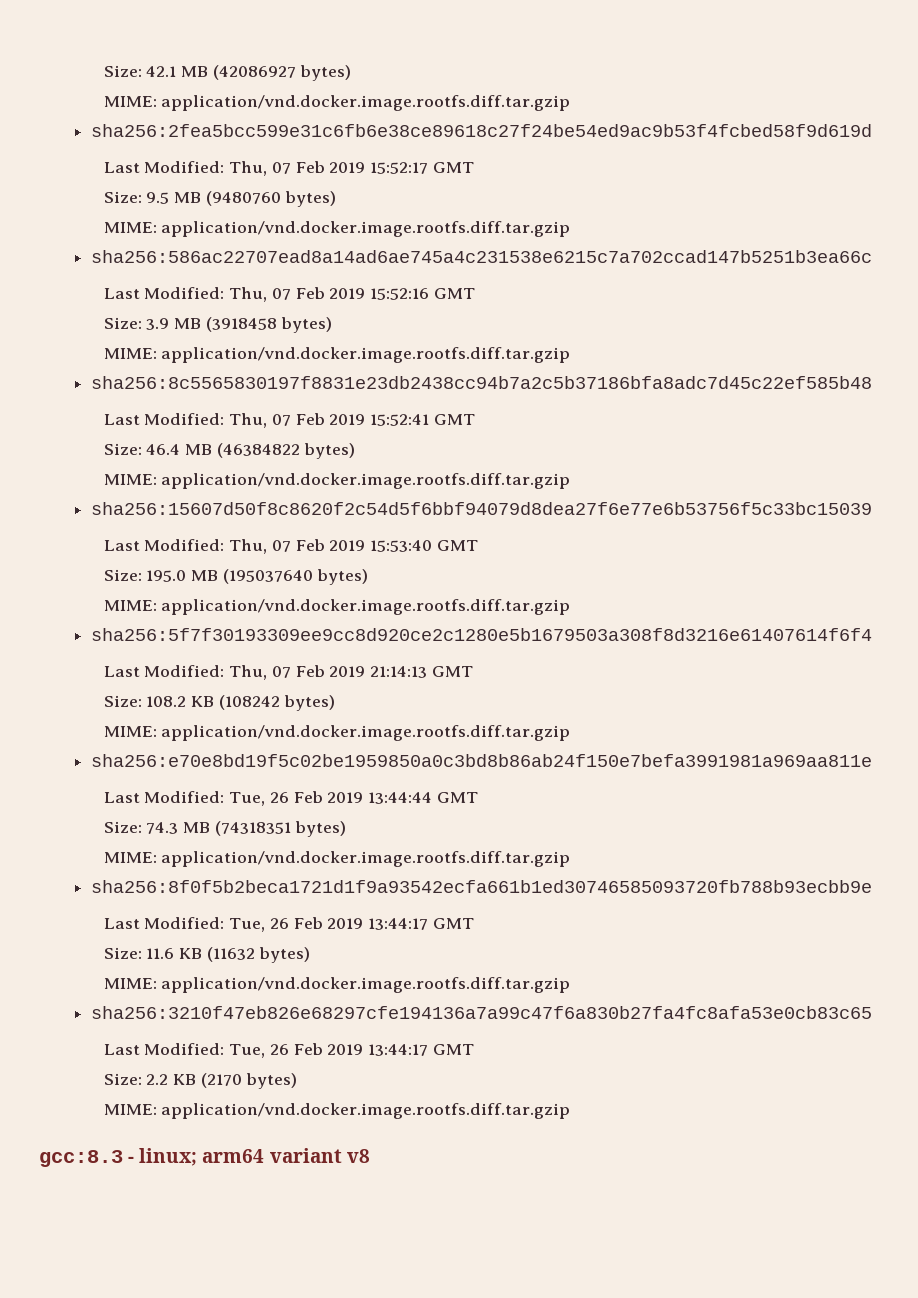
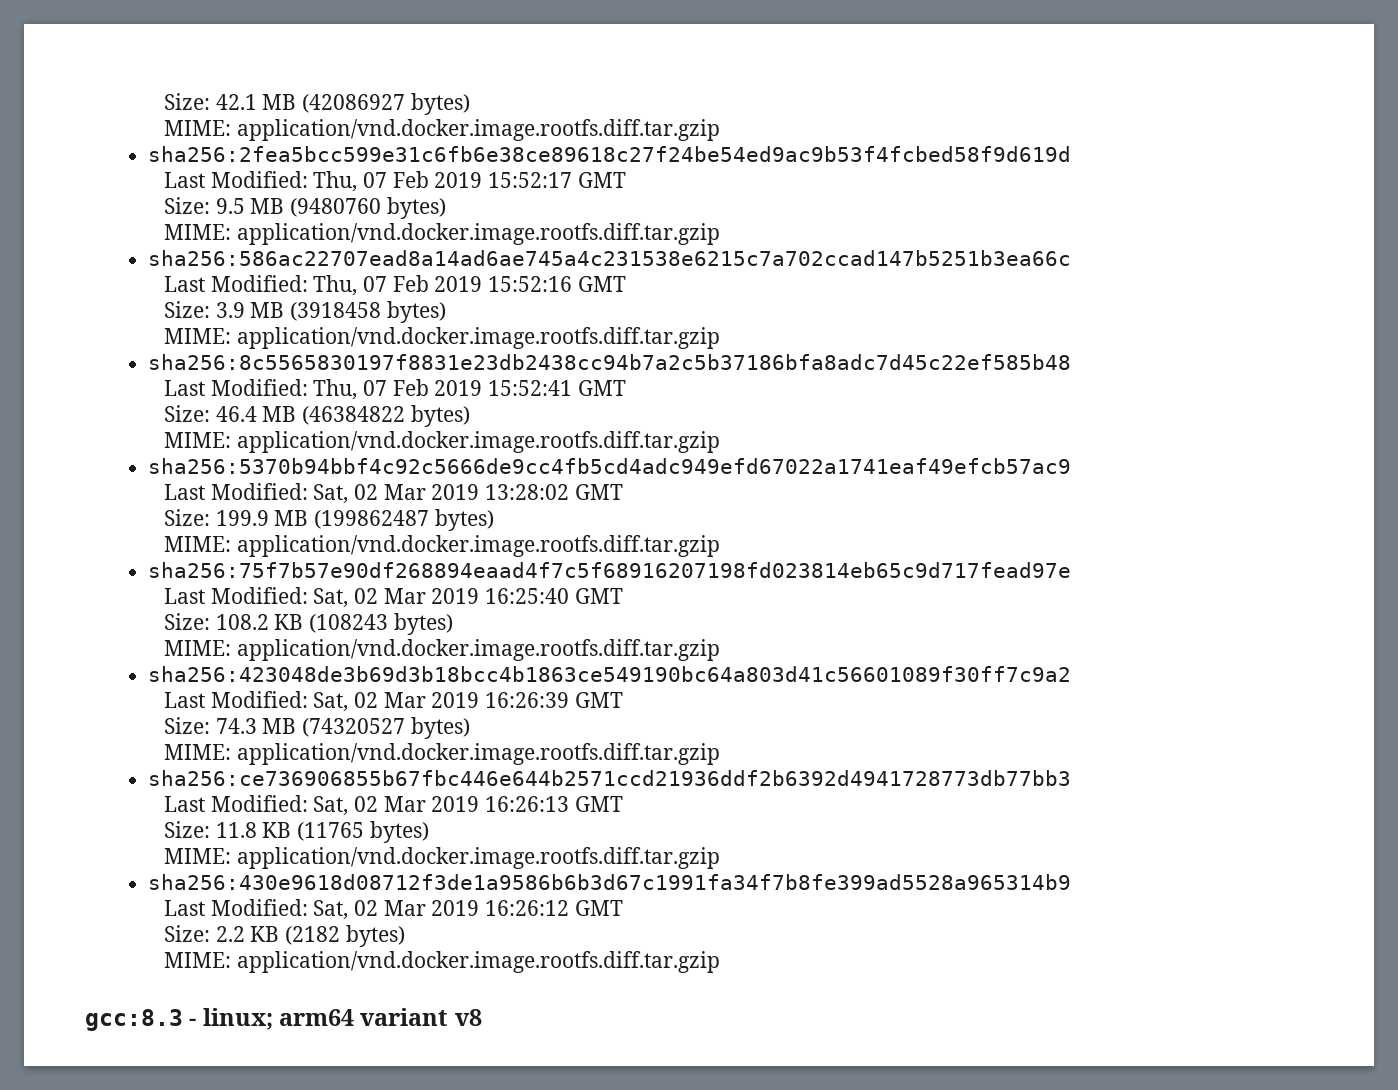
[90,502,872,515] [103,539,478,554] [103,569,368,585] [103,599,571,615] [90,628,872,641] [103,665,428,680] sha256:15607d50f8c8620f2c54d5f6bbf94079d8dea27f6e77e6b53756f5c33bc15039 // Last Modified: Thu, 07 Feb 2019 15:53:40 GMT // Size: 195.0 MB (195037640 bytes) // MIME: application/vnd.docker.image.rootfs.diff.tar.gzip // sha256:5f7f30193309ee9cc8d920ce2c1280e5b1679503a308f8d3216e61407614f6f4 // Last Modified: Thu, 07 Feb 2019 21:14:13 -> [147,458,1071,474] [164,483,623,504] [164,509,494,531] [164,535,720,557] [147,562,1071,578] [164,587,570,608] sha256:5370b94bbf4c92c5666de9cc4fb5cd4adc949efd67022a1741eaf49efcb57ac9 // Last Modified: Sat, 02 Mar 2019 13:28:02 GMT // Size: 199.9 MB (199862487 bytes) // MIME: application/vnd.docker.image.rootfs.diff.tar.gzip // sha256:75f7b57e90df268894eaad4f7c5f68916207198fd023814eb65c9d717fead97e // Last Modified: Sat, 02 Mar 2019 16:25:40
[218,695,335,711] [103,725,571,741] [90,754,872,767] [103,791,433,806] (108242 bytes) // MIME: application/vnd.docker.image.rootfs.diff.tar.gzip // sha256:e70e8bd19f5c02be1959850a0c3bd8b86ab24f150e7befa3991981a969aa811e // Last Modified: Tue, 26 Feb 2019 13:44:44 -> [309,613,453,635] [164,639,720,661] [147,666,1071,682] [164,691,570,712] (108243 bytes) // MIME: application/vnd.docker.image.rootfs.diff.tar.gzip // sha256:423048de3b69d3b18bcc4b1863ce549190bc64a803d41c56601089f30ff7c9a2 // Last Modified: Sat, 02 Mar 2019 16:26:39
[214,821,346,837] [103,851,571,867] [90,880,872,893] [103,917,474,932] [103,947,310,963] [103,977,571,993] [90,1006,872,1019] [103,1043,429,1058] (74318351 bytes) // MIME: application/vnd.docker.image.rootfs.diff.tar.gzip // sha256:8f0f5b2beca1721d1f9a93542ecfa661b1ed30746585093720fb788b93ecbb9e // Last Modified: Tue, 26 Feb 2019 13:44:17 GMT // Size: 11.6 KB (11632 bytes) // MIME: application/vnd.docker.image.rootfs.diff.tar.gzip // sha256:3210f47eb826e68297cfe194136a7a99c47f6a830b27fa4fc8afa53e0cb83c65 // Last Modified: Tue, 26 Feb 2019 13:44:17 -> [302,717,470,739] [164,743,720,765] [147,770,1071,786] [164,795,623,816] [164,821,429,843] [164,847,720,869] [147,874,1071,890] [164,899,570,920] (74320527 bytes) // MIME: application/vnd.docker.image.rootfs.diff.tar.gzip // sha256:ce736906855b67fbc446e644b2571ccd21936ddf2b6392d4941728773db77bb3 // Last Modified: Sat, 02 Mar 2019 16:26:13 GMT // Size: 11.8 KB (11765 bytes) // MIME: application/vnd.docker.image.rootfs.diff.tar.gzip // sha256:430e9618d08712f3de1a9586b6b3d67c1991fa34f7b8fe399ad5528a965314b9 // Last Modified: Sat, 02 Mar 2019 16:26:12
[200,1073,242,1088] (2170 -> [285,926,341,945] (2182

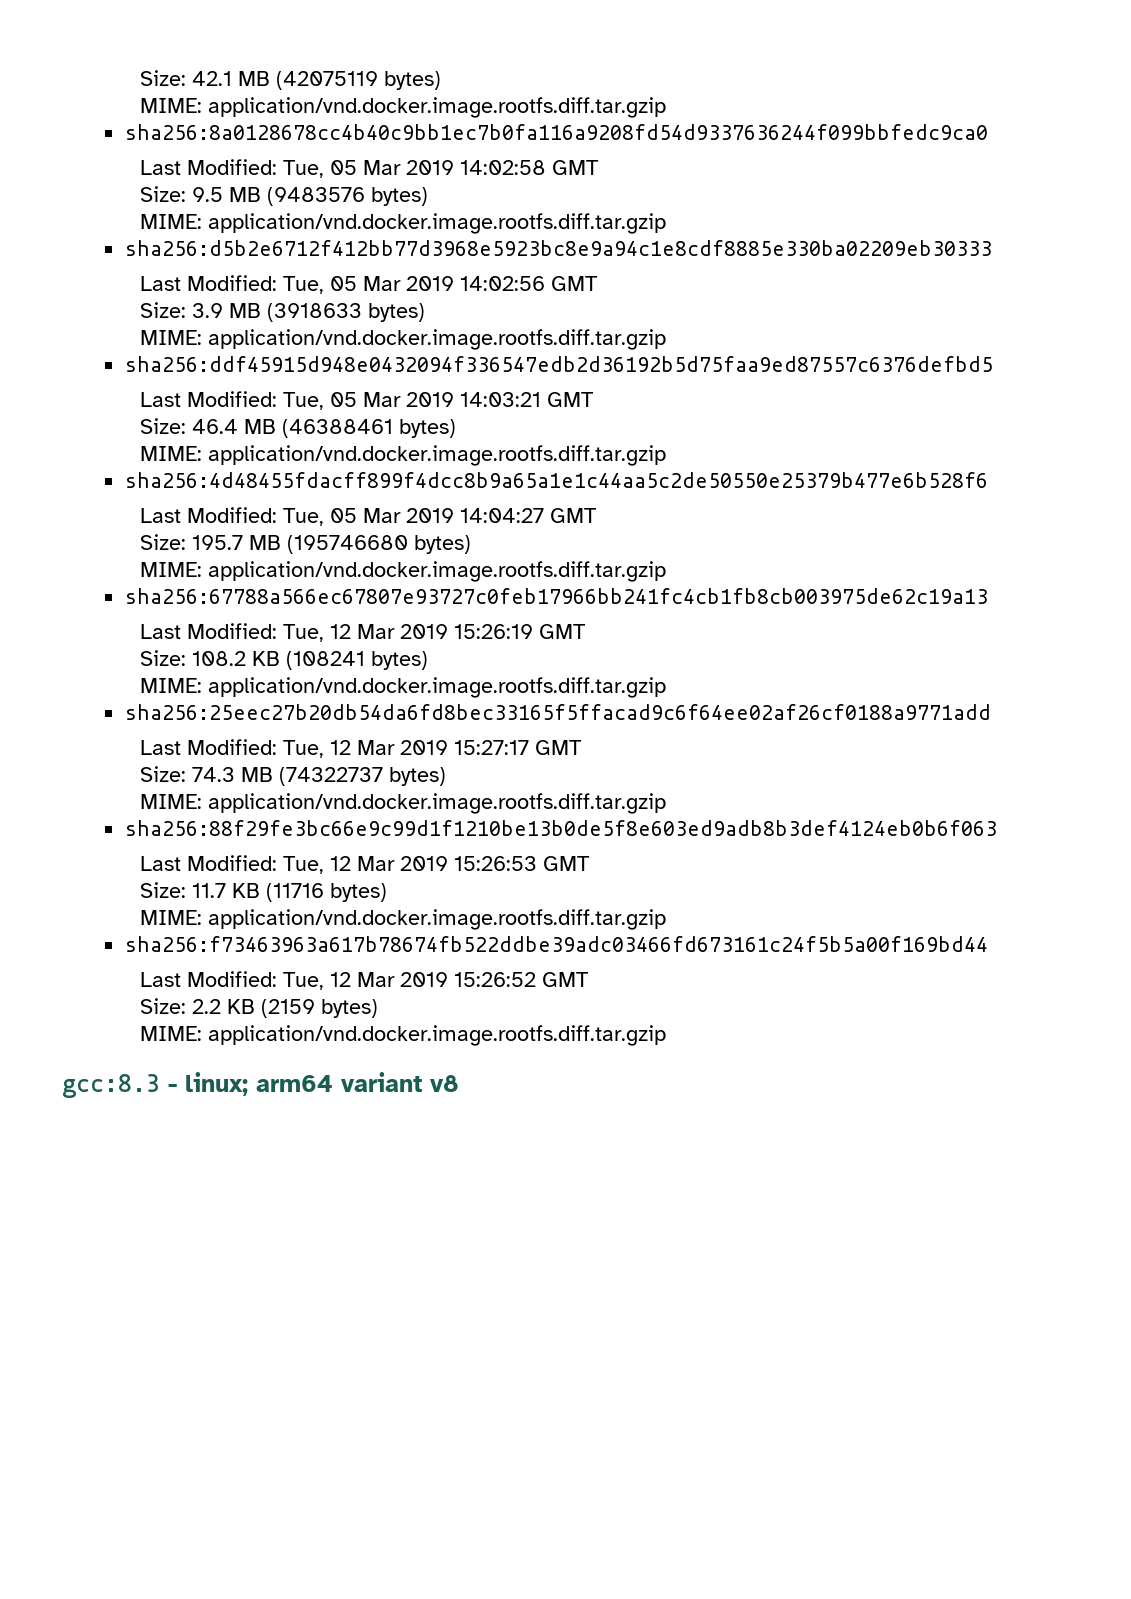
[302,93,470,115] [164,119,720,141] [147,146,1071,162] [164,171,573,192] (42086927 bytes) // MIME: application/vnd.docker.image.rootfs.diff.tar.gzip // sha256:2fea5bcc599e31c6fb6e38ce89618c27f24be54ed9ac9b53f4fcbed58f9d619d // Last Modified: Thu, 07 Feb 2019 15:52:17 -> [275,71,441,90] [139,97,666,118] [125,124,989,140] [139,159,546,178] (42075119 bytes) // MIME: application/vnd.docker.image.rootfs.diff.tar.gzip // sha256:8a0128678cc4b40c9bb1ec7b0fa116a9208fd54d9337636244f099bbfedc9ca0 // Last Modified: Tue, 05 Mar 2019 14:02:58
[290,197,446,219] [164,223,720,245] [147,250,1071,266] [164,275,573,296] (9480760 bytes) // MIME: application/vnd.docker.image.rootfs.diff.tar.gzip // sha256:586ac22707ead8a14ad6ae745a4c231538e6215c7a702ccad147b5251b3ea66c // Last Modified: Thu, 07 Feb 2019 15:52:16 -> [266,187,428,206] [139,213,666,234] [125,240,993,256] [139,275,545,294] (9483576 bytes) // MIME: application/vnd.docker.image.rootfs.diff.tar.gzip // sha256:d5b2e6712f412bb77d3968e5923bc8e9a94c1e8cdf8885e330ba02209eb30333 // Last Modified: Tue, 05 Mar 2019 14:02:56
[290,301,446,323] [164,327,720,349] [147,354,1071,370] [164,379,573,400] (3918458 bytes) // MIME: application/vnd.docker.image.rootfs.diff.tar.gzip // sha256:8c5565830197f8831e23db2438cc94b7a2c5b37186bfa8adc7d45c22ef585b48 // Last Modified: Thu, 07 Feb 2019 15:52:41 -> [266,303,425,322] [139,329,666,350] [125,356,994,372] [139,391,541,410] (3918633 bytes) // MIME: application/vnd.docker.image.rootfs.diff.tar.gzip // sha256:ddf45915d948e0432094f336547edb2d36192b5d75faa9ed87557c6376defbd5 // Last Modified: Tue, 05 Mar 2019 14:03:21
[302,405,470,427] [164,431,720,453] [147,458,1071,474] [164,483,623,504] [164,509,494,531] [164,535,720,557] [147,562,1071,578] [164,587,570,608] (46384822 bytes) // MIME: application/vnd.docker.image.rootfs.diff.tar.gzip // sha256:5370b94bbf4c92c5666de9cc4fb5cd4adc949efd67022a1741eaf49efcb57ac9 // Last Modified: Sat, 02 Mar 2019 13:28:02 GMT // Size: 199.9 MB (199862487 bytes) // MIME: application/vnd.docker.image.rootfs.diff.tar.gzip // sha256:75f7b57e90df268894eaad4f7c5f68916207198fd023814eb65c9d717fead97e // Last Modified: Sat, 02 Mar 2019 16:25:40 -> [281,419,456,438] [139,445,666,466] [125,472,989,488] [139,507,597,526] [139,534,471,554] [139,561,666,582] [125,588,989,604] [139,623,533,642] (46388461 bytes) // MIME: application/vnd.docker.image.rootfs.diff.tar.gzip // sha256:4d48455fdacff899f4dcc8b9a65a1e1c44aa5c2de50550e25379b477e6b528f6 // Last Modified: Tue, 05 Mar 2019 14:04:27 GMT // Size: 195.7 MB (195746680 bytes) // MIME: application/vnd.docker.image.rootfs.diff.tar.gzip // sha256:67788a566ec67807e93727c0feb17966bb241fc4cb1fb8cb003975de62c19a13 // Last Modified: Tue, 12 Mar 2019 15:26:19
[309,613,453,635] [164,639,720,661] [147,666,1071,682] [164,691,570,712] (108243 bytes) // MIME: application/vnd.docker.image.rootfs.diff.tar.gzip // sha256:423048de3b69d3b18bcc4b1863ce549190bc64a803d41c56601089f30ff7c9a2 // Last Modified: Sat, 02 Mar 2019 16:26:39 -> [285,651,428,670] [139,677,666,698] [125,704,992,720] [139,739,529,758] (108241 bytes) // MIME: application/vnd.docker.image.rootfs.diff.tar.gzip // sha256:25eec27b20db54da6fd8bec33165f5ffacad9c6f64ee02af26cf0188a9771add // Last Modified: Tue, 12 Mar 2019 15:27:17
[302,717,470,739] [164,743,720,765] [147,770,1071,786] [164,795,623,816] [164,821,429,843] [164,847,720,869] [147,874,1071,890] [164,899,570,920] (74320527 bytes) // MIME: application/vnd.docker.image.rootfs.diff.tar.gzip // sha256:ce736906855b67fbc446e644b2571ccd21936ddf2b6392d4941728773db77bb3 // Last Modified: Sat, 02 Mar 2019 16:26:13 GMT // Size: 11.8 KB (11765 bytes) // MIME: application/vnd.docker.image.rootfs.diff.tar.gzip // sha256:430e9618d08712f3de1a9586b6b3d67c1991fa34f7b8fe399ad5528a965314b9 // Last Modified: Sat, 02 Mar 2019 16:26:12 -> [278,767,446,786] [139,793,666,814] [125,820,998,836] [139,855,590,874] [139,882,387,902] [139,909,666,930] [125,936,989,952] [139,971,536,990] (74322737 bytes) // MIME: application/vnd.docker.image.rootfs.diff.tar.gzip // sha256:88f29fe3bc66e9c99d1f1210be13b0de5f8e603ed9adb8b3def4124eb0b6f063 // Last Modified: Tue, 12 Mar 2019 15:26:53 GMT // Size: 11.7 KB (11716 bytes) // MIME: application/vnd.docker.image.rootfs.diff.tar.gzip // sha256:f73463963a617b78674fb522ddbe39adc03466fd673161c24f5b5a00f169bd44 // Last Modified: Tue, 12 Mar 2019 15:26:52
[285,926,341,945] (2182 -> [260,999,315,1018] (2159

